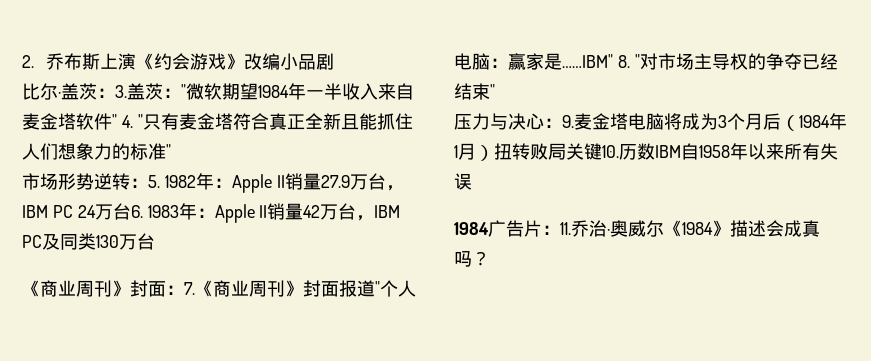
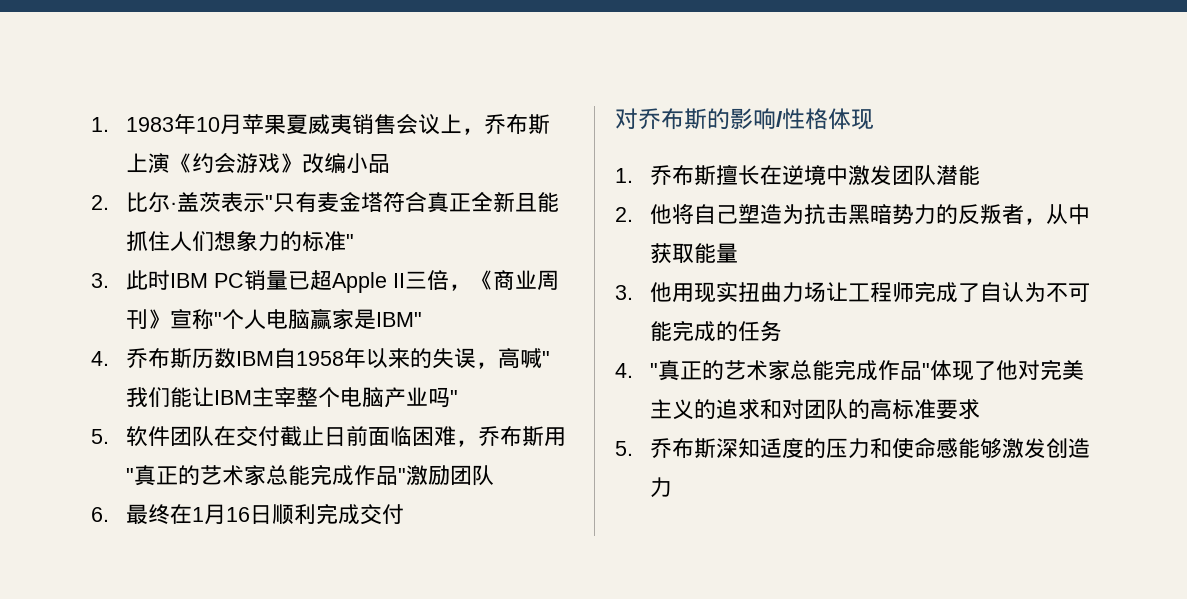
[22,55,34,68] 2. -> [91,113,485,135] 1. 1983年10月苹果夏威夷销售会议上，
[315,53,334,70] 剧 // -> [91,195,109,210] // 2.
[97,83,414,100] [22,113,133,130] ：3.盖茨："微软期望1984年一半收入来自麦金塔软件" 4. -> [221,192,266,212] 表示
[22,173,404,193] [22,203,401,223] [22,233,155,250] [22,280,416,297] [454,53,838,70] [454,83,495,100] [454,113,847,131] [454,143,619,161] 市场形势逆转：5. 1982年：Apple II销量27.9万台，IBM PC 24万台6. 1983年：Apple II销量42万台，IBM PC及同类130万台 // 《商业周刊》封面：7.《商业周刊》封面报道"个人电脑：赢家是……IBM" 8. "对市场主导权的争夺已经结束" // 压力与决心：9.麦金塔电脑将成为3个月后（1984年1月）扭转败局关键10. -> [91,270,560,293] [126,308,423,330] [91,348,193,369] 3.此时IBM PC销量已超Apple II三倍，《商业周刊》宣称"个人电脑赢家是IBM" // 4.乔布斯
[784,143,820,160] 所有 -> [410,348,433,368] 的
[454,220,820,237] [454,251,490,267] // 1984广告片：11.乔治·奥威尔《1984》描述会成真吗？ -> [476,348,551,369] [126,387,459,408] [91,425,567,447] [126,464,495,486] [91,503,405,525] [615,108,874,130] [615,164,981,186] [615,203,1091,225] [650,243,739,264] [615,281,1091,303] [650,320,783,342] [615,359,1085,381] [650,399,981,420] [615,437,1091,459] [650,477,673,498] ，高喊"我们能让IBM主宰整个电脑产业吗" // 5.软件团队在交付截止日前面临困难，乔布斯用"真正的艺术家总能完成作品"激励团队 // 6.最终在1月16日顺利完成交付 // 对乔布斯的影响/性格体现 // 1.乔布斯擅长在逆境中激发团队潜能 // 2.他将自己塑造为抗击黑暗势力的反叛者，从中获取能量 // 3.他用现实扭曲力场让工程师完成了自认为不可能完成的任务 // 4. "真正的艺术家总能完成作品"体现了他对完美主义的追求和对团队的高标准要求 // 5.乔布斯深知适度的压力和使命感能够激发创造力

